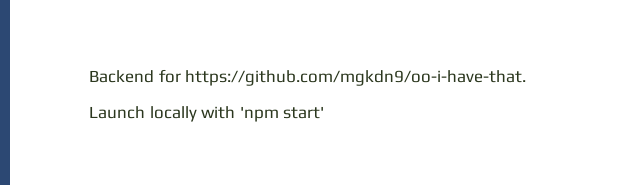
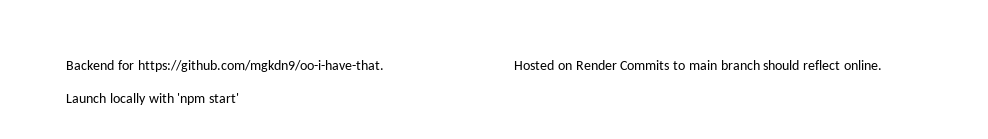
(325, 112) none -> [514,60,883,70] // Hosted on Render Commits to main branch should reflect online.

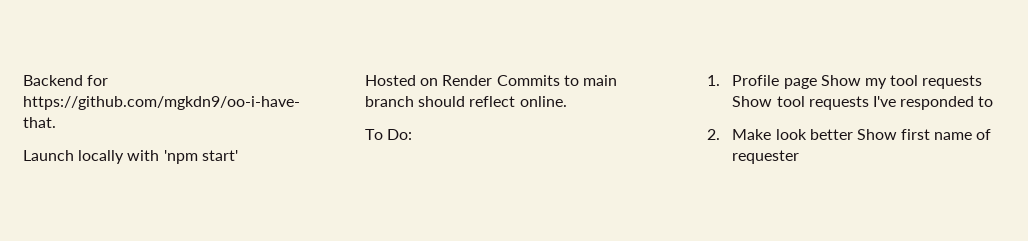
(883, 65) none -> [365,129,413,140] [707,75,983,89] [732,96,994,110] [707,129,992,140] [732,150,800,164] // To Do: // 1. Profile page Show my tool requests Show tool requests I've responded to // 2. Make look better Show first name of requester

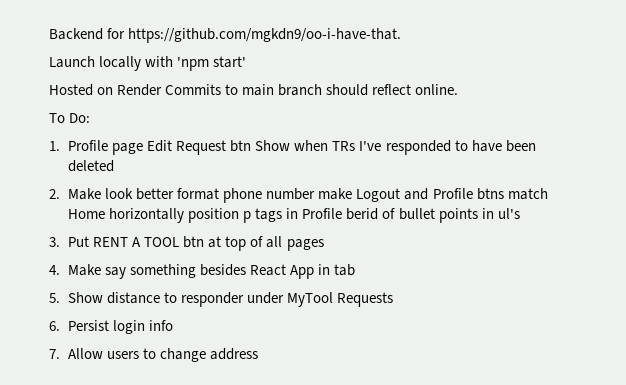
[820,75,983,89] [732,96,869,110] Show my tool requests Show tool requests -> [147,140,356,155] Edit Request btn Show when TRs
(994, 101) none -> [471,140,536,152] [68,160,115,172] have been deleted
[856,129,992,140] [732,150,800,164] Show first name of requester -> [177,188,548,203] [68,208,520,223] [49,236,324,251] [49,264,356,279] [49,292,394,307] [49,320,174,334] [49,348,259,362] format phone number make Logout and Profile btns match Home horizontally position p tags in Profile berid of bullet points in ul's // 3. Put RENT A TOOL btn at top of all pages // 4. Make say something besides React App in tab // 5. Show distance to responder under MyTool Requests // 6. Persist login info // 7. Allow users to change address

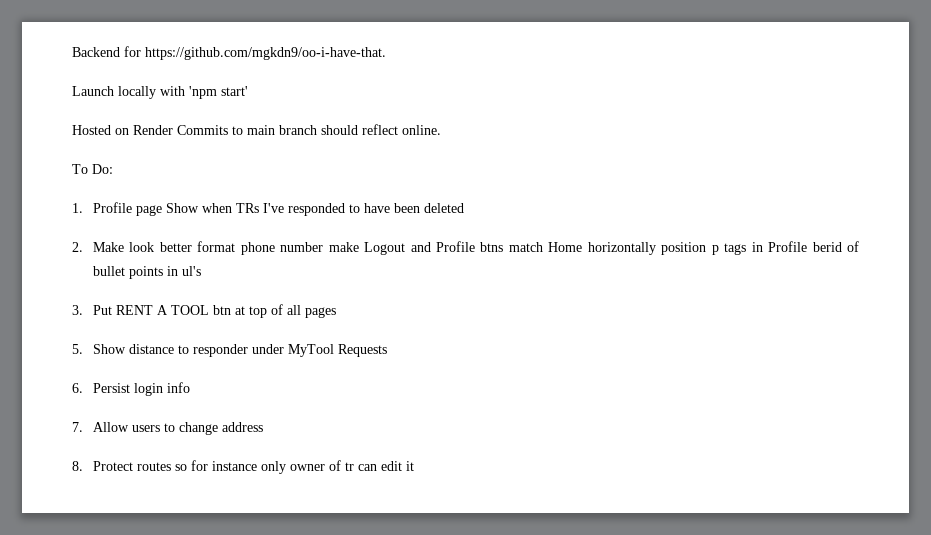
[147,140,252,155] Edit Request btn -> (162, 210) none
[49,264,356,279] // 4. Make say something besides React App in tab -> (336, 312) none
(259, 354) none -> [72,460,414,474] // 8. Protect routes so for instance only owner of tr can edit it

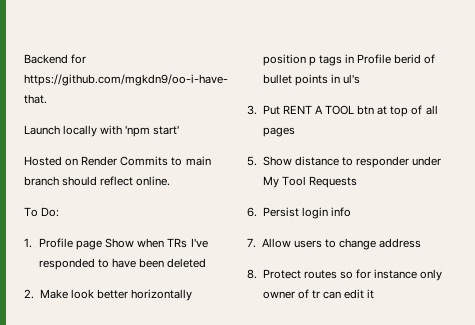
[197,241,583,255] format phone number make Logout and Profile btns match Home -> (128, 294) none
[287,344,334,357] MyTool -> [262,176,306,188] My Tool

